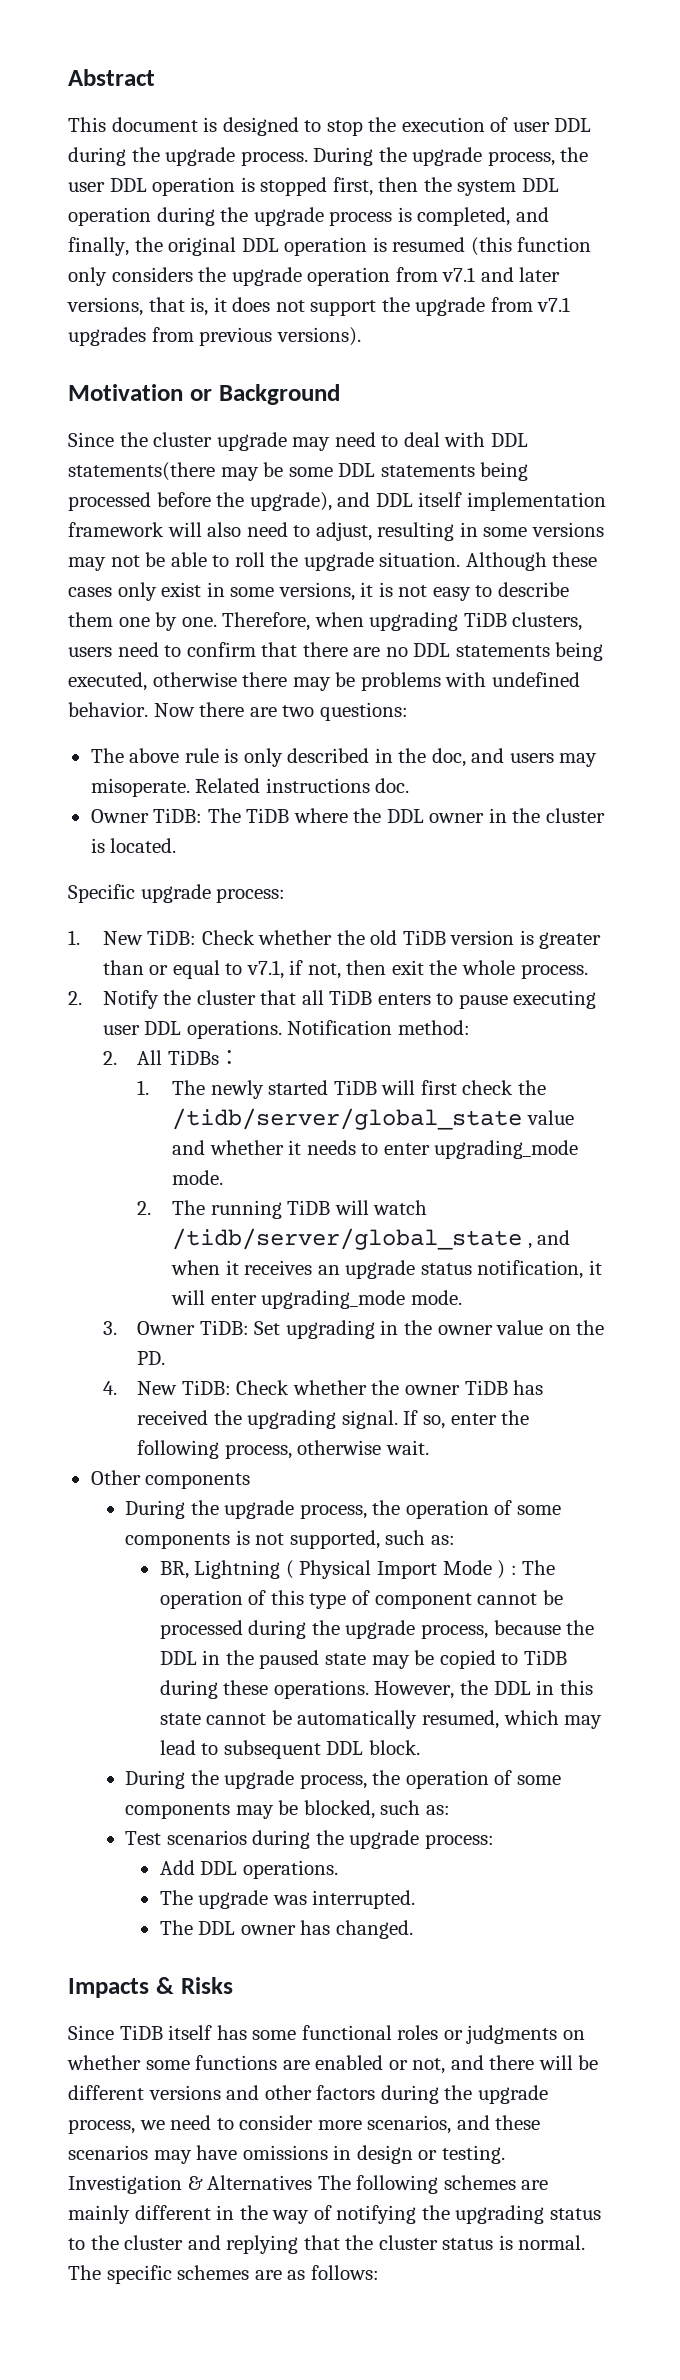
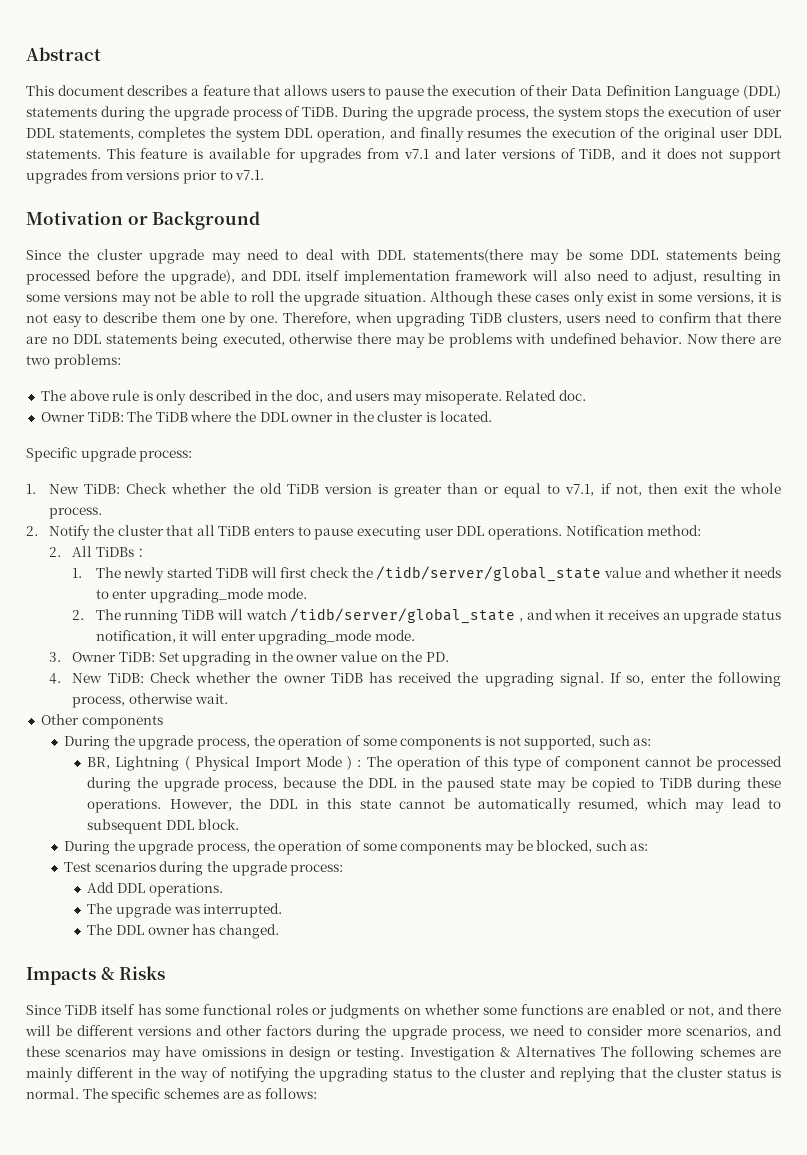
[203,117,363,136] is designed to stop -> [127,85,781,100] [26,106,640,121] describes a feature that allows users to pause the execution of their Data Definition Language (DDL) statements during the upgrade process of TiDB. During the upgrade process, the system stops
[68,147,589,166] [68,177,559,196] [68,207,549,226] [68,237,592,256] [68,267,561,286] [67,297,571,316] [68,327,361,346] during the upgrade process. During the upgrade process, the user DDL operation is stopped first, then the system DDL operation during the upgrade process is completed, and finally, the original DDL operation is resumed (this function only considers the upgrade operation from v7.1 and later versions, that is, it does not support the upgrade from v7.1 upgrades from previous versions). -> [58,127,781,142] [26,148,781,163] [26,169,265,184] statements, completes the system DDL operation, and finally resumes the execution of the original user DDL statements. This feature is available for upgrades from v7.1 and later versions of TiDB, and it does not support upgrades from versions prior to v7.1.
[319,702,408,721] questions: -> [53,354,121,369] problems:
[265,778,370,793] instructions -> (557, 395) none

